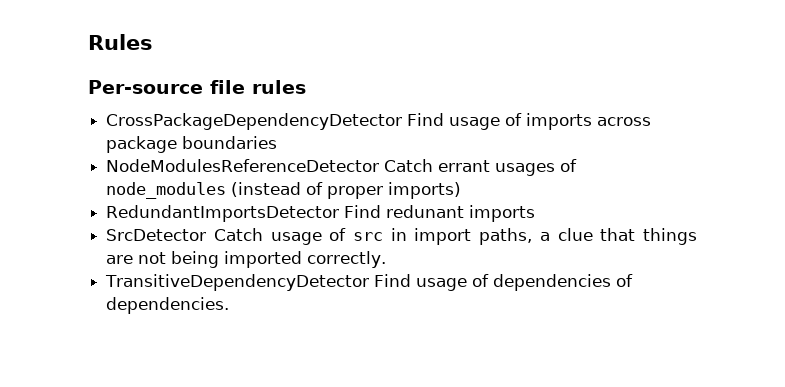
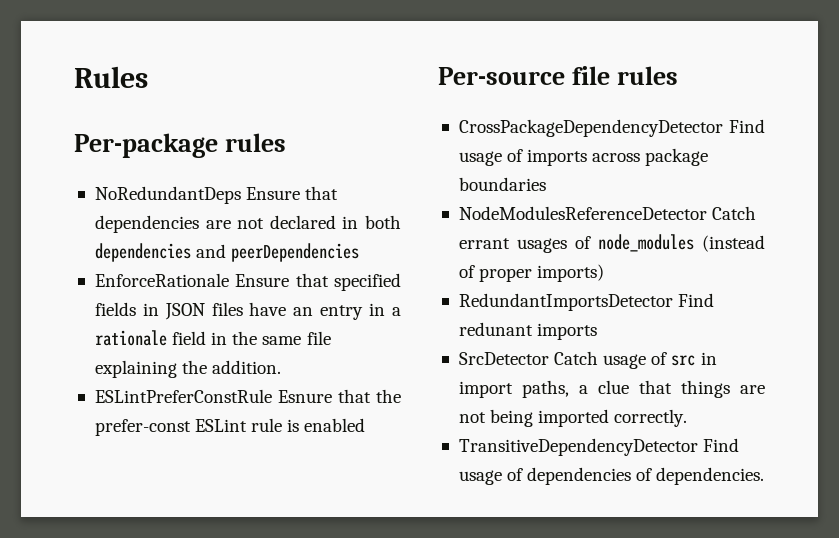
(153, 42) none -> [74,133,286,158] [94,186,339,204] [94,215,401,233] [94,243,360,262] [94,273,402,291] [94,302,401,320] [94,330,331,346] [94,360,282,378] [94,389,402,403] [94,418,366,436] // Per-package rules // NoRedundantDeps Ensure that dependencies are not declared in both dependencies and peerDependencies // EnforceRationale Ensure that specified fields in JSON files have an entry in a rationale field in the same file explaining the addition. // ESLintPreferConstRule Esnure that the prefer-const ESLint rule is enabled

